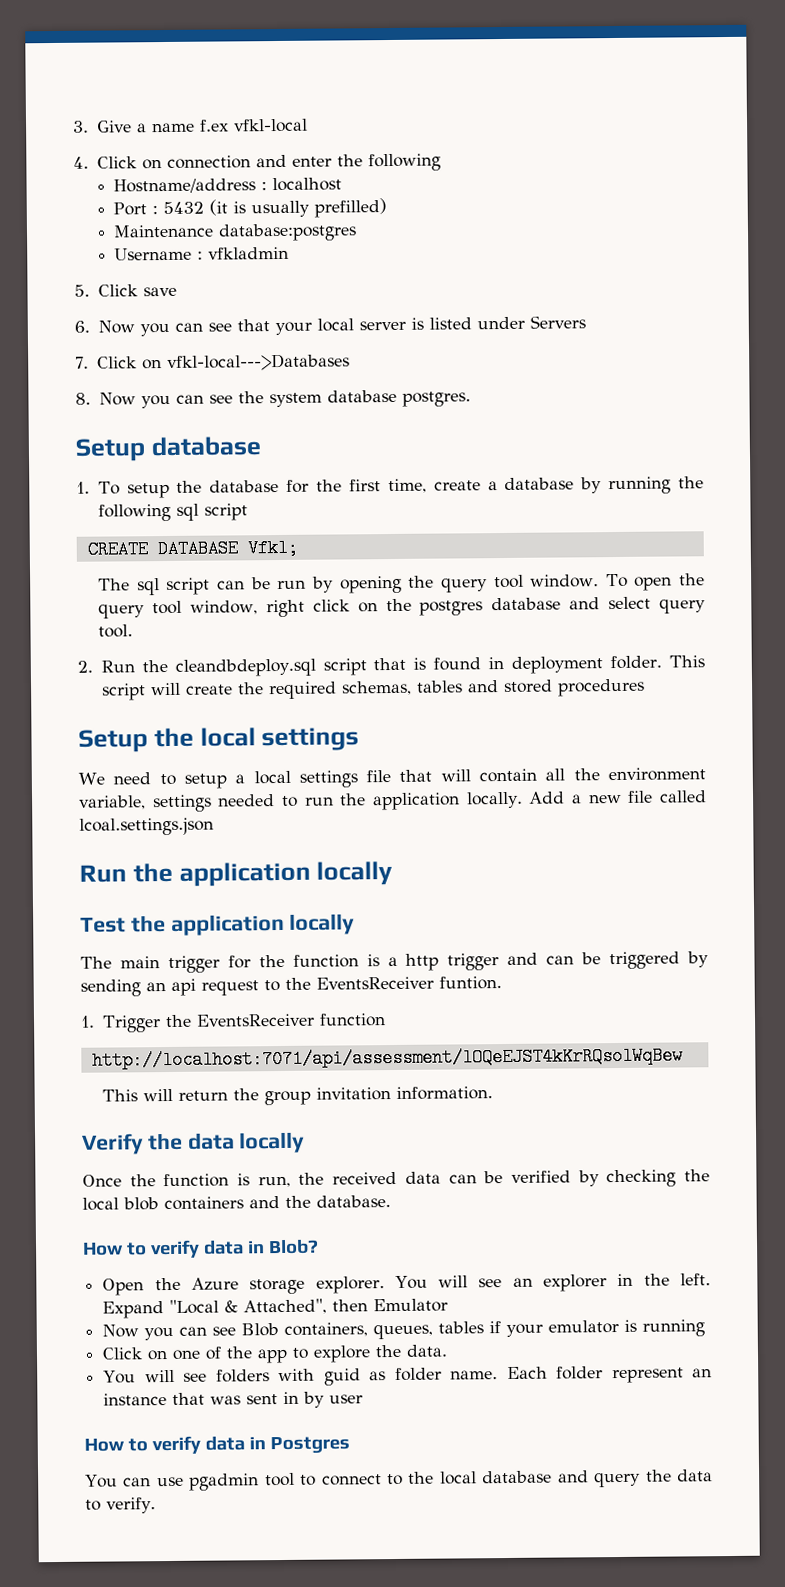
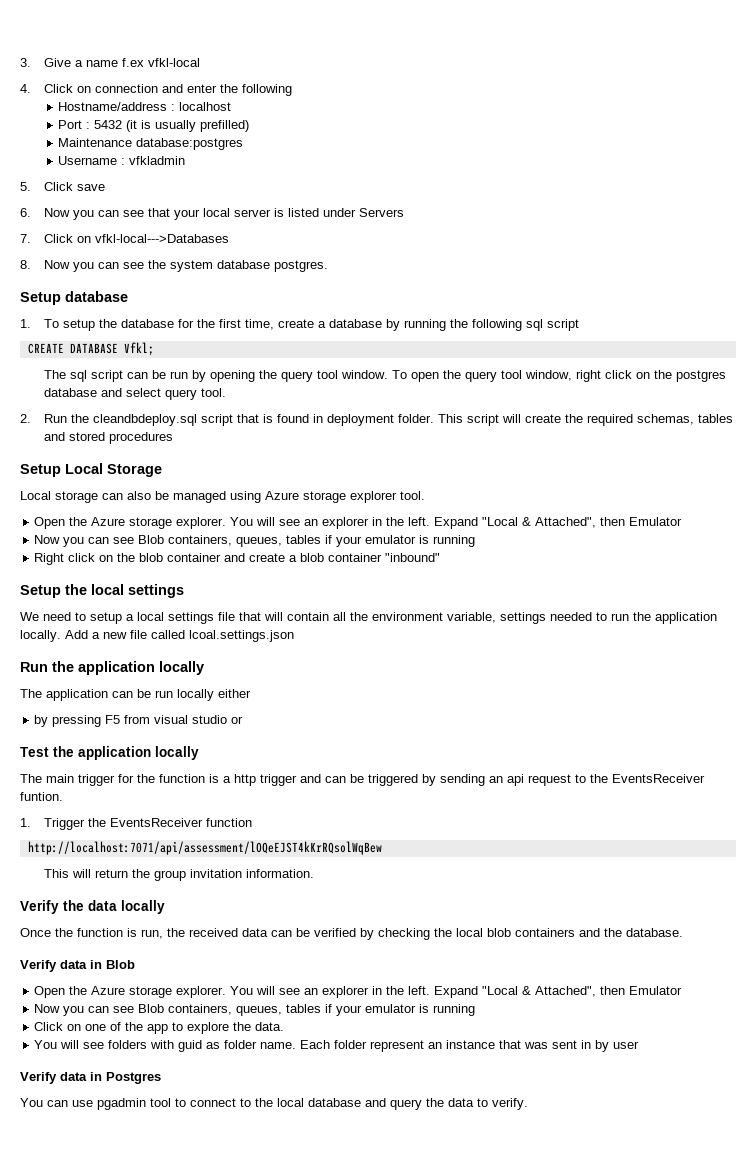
(645, 687) none -> [20,463,162,477] [20,491,425,503] [34,517,683,529] [34,535,476,547] [34,553,441,565] // Setup Local Storage // Local storage can also be managed using Azure storage explorer tool. // Open the Azure storage explorer. You will see an explorer in the left. Expand "Local & Attached", then Emulator // Now you can see Blob containers, queues, tables if your emulator is running // Right click on the blob container and create a blob container "inbound"
(394, 873) none -> [20,689,251,701] [34,715,244,727] // The application can be run locally either // by pressing F5 from visual studio or
[82,1239,319,1259] How to verify data in Blob? -> [20,960,135,972] Verify data in Blob
[84,1435,201,1455] How to verify -> [20,1072,57,1084] Verify

